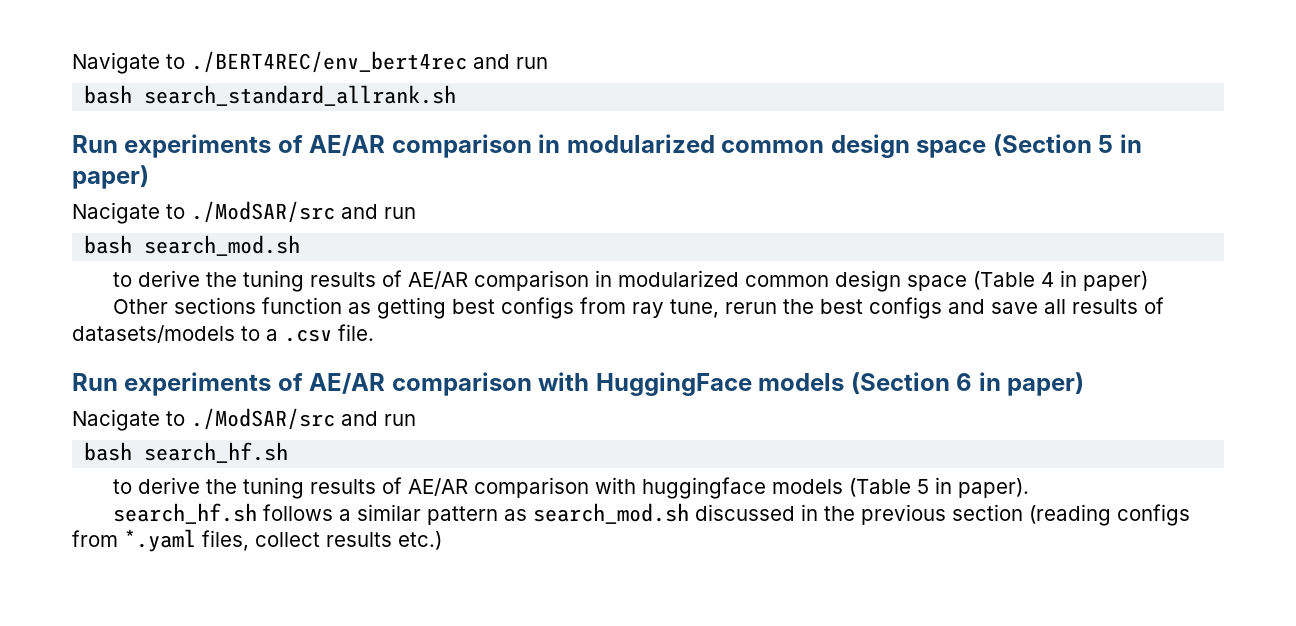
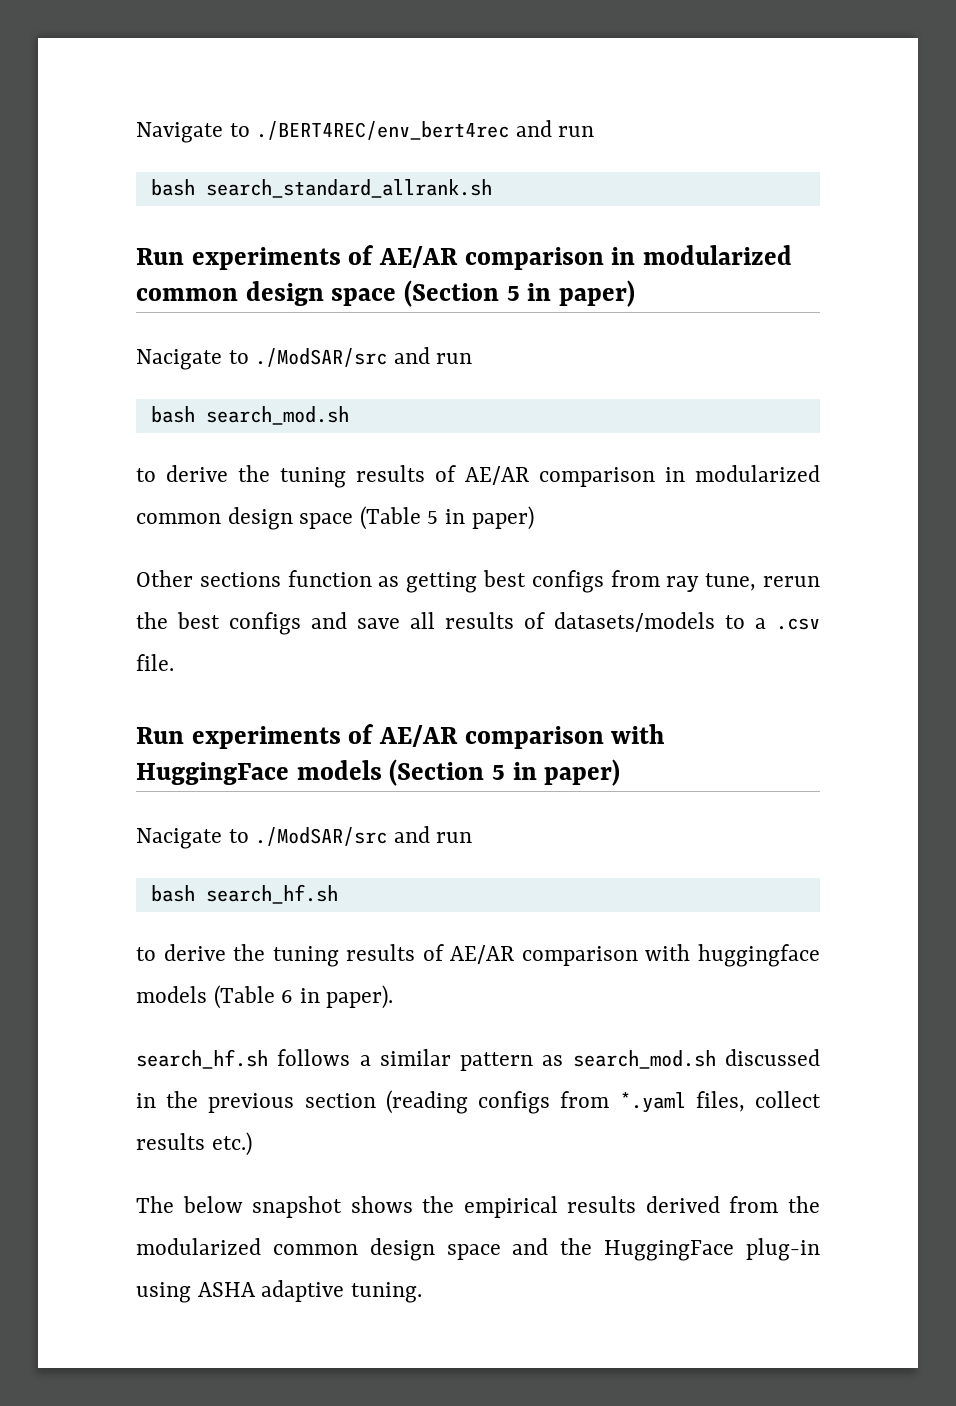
[1040,272,1054,287] 4 -> [427,511,439,524] 5
[956,373,973,391] 6 -> [492,765,506,780] 5
[916,479,929,494] 5 -> [281,990,294,1003] 6
(442, 540) none -> [136,1196,820,1218] [136,1238,821,1261] [136,1280,422,1303] // The below snapshot shows the empirical results derived from the modularized common design space and the HuggingFace plug-in using ASHA adaptive tuning.

